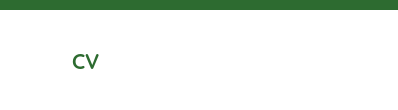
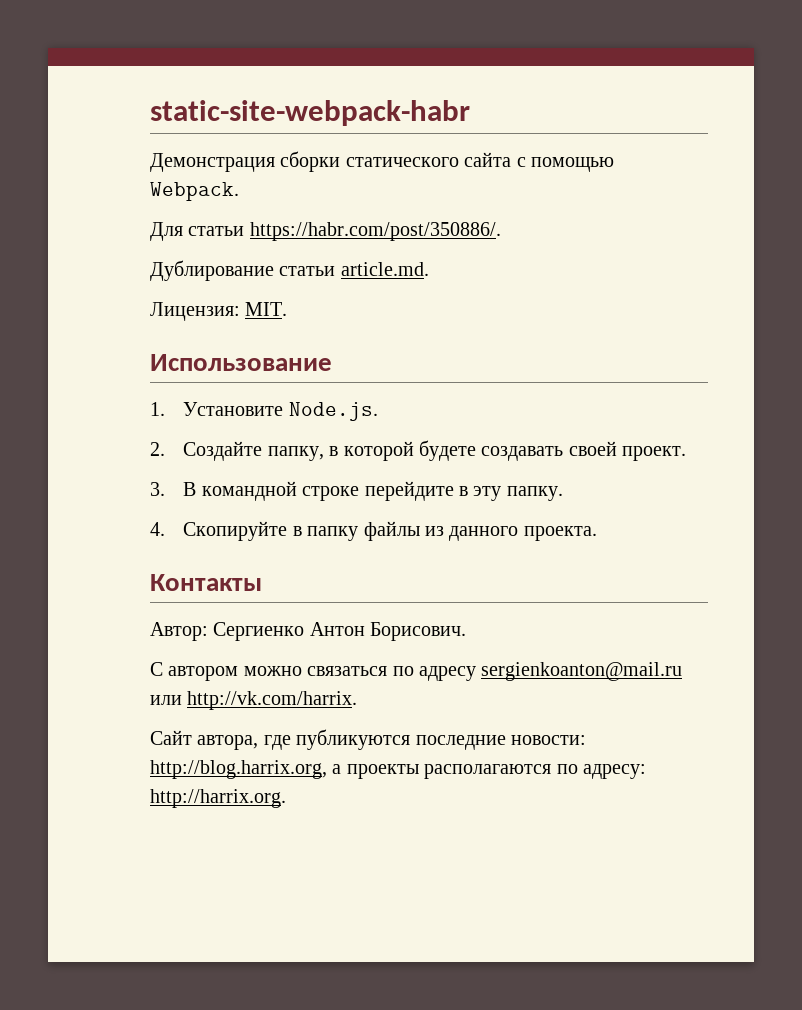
[72,54,99,69] CV -> [150,100,470,126] [150,151,614,172] [150,182,239,201] [150,222,501,241] [150,260,429,281] [150,302,288,321] [150,354,332,371] [150,402,378,421] [150,440,687,461] [150,481,563,501] [150,521,597,541] [150,574,262,591] [150,622,467,641] [150,662,683,681] [150,691,358,710] [150,729,586,750] [150,760,646,779] [150,789,286,808] static-site-webpack-habr // Демонстрация сборки статического сайта с помощью Webpack. // Для статьи https://habr.com/post/350886/. // Дублирование статьи article.md. // Лицензия: MIT. // Использование // 1. Установите Node.js. // 2. Создайте папку, в которой будете создавать своей проект. // 3. В командной строке перейдите в эту папку. // 4. Скопируйте в папку файлы из данного проекта. // Контакты // Автор: Сергиенко Антон Борисович. // С автором можно связаться по адресу sergienkoanton@mail.ru или http://vk.com/harrix. // Сайт автора, где публикуются последние новости: http://blog.harrix.org, а проекты располагаются по адресу: http://harrix.org.

